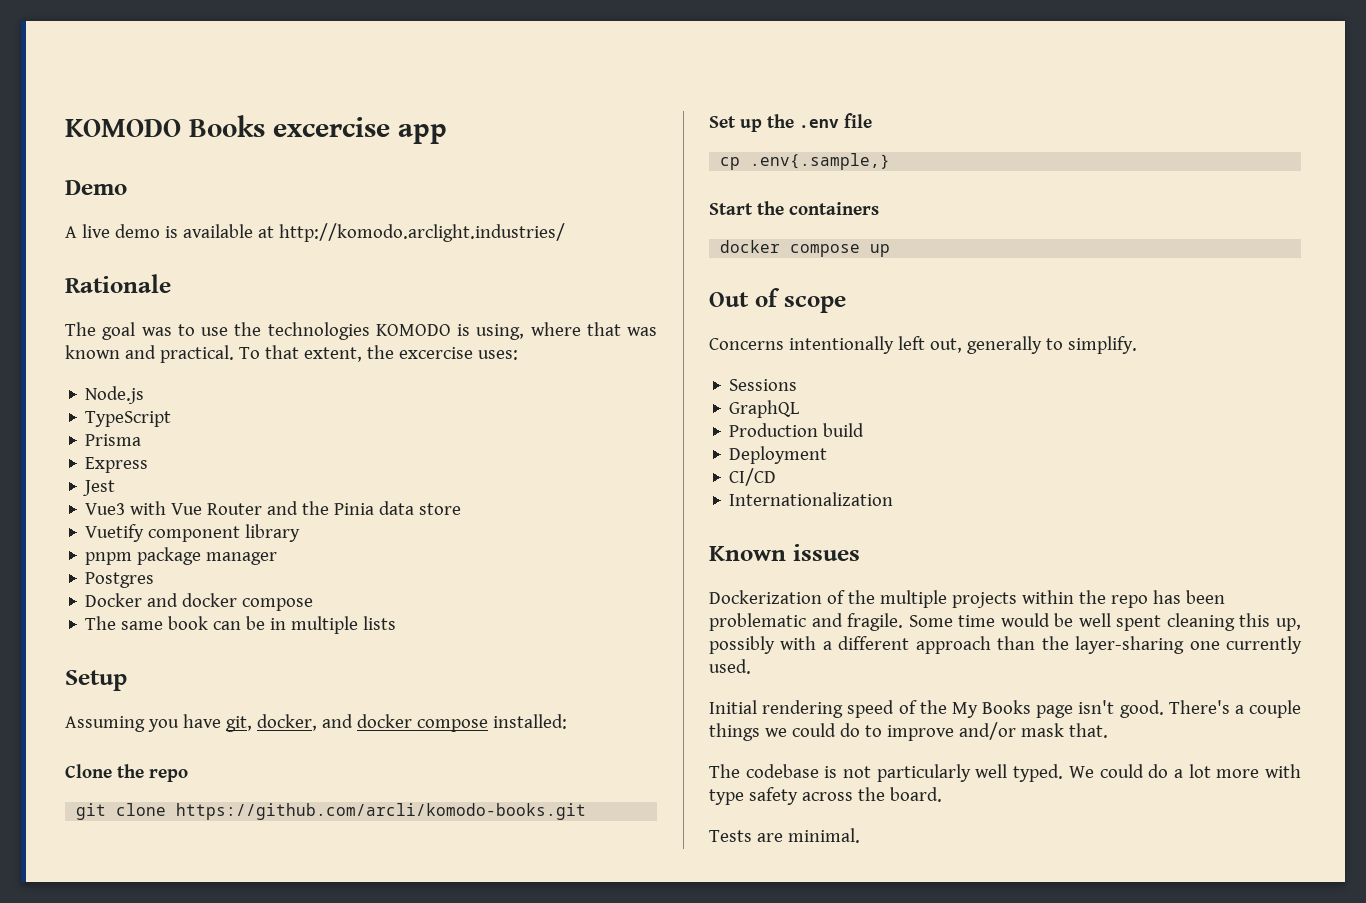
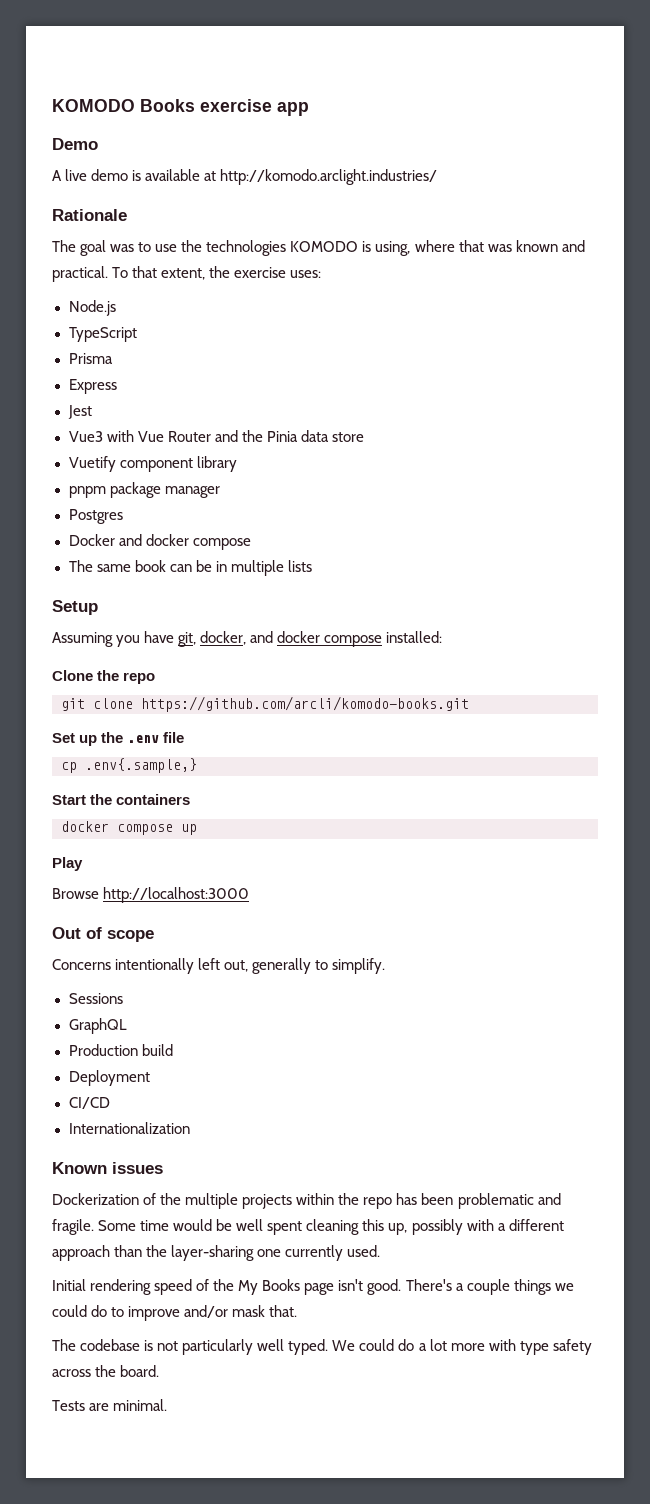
[273,117,390,137] excercise -> [200,99,272,112] exercise
[398,347,473,359] excercise -> [234,267,287,278] exercise
(891, 250) none -> [52,857,83,871] [52,887,250,903] // Play // Browse http://localhost:3000

